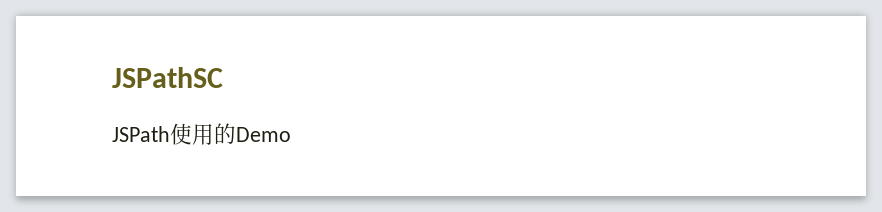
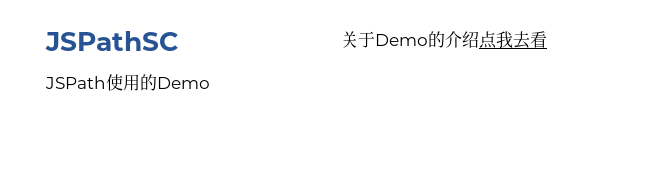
(291, 134) none -> [341,31,547,49] // 关于Demo的介绍点我去看

